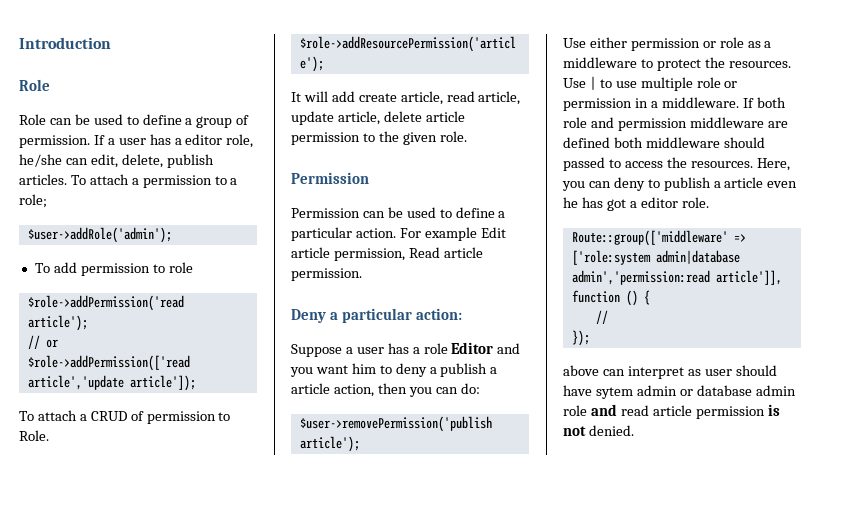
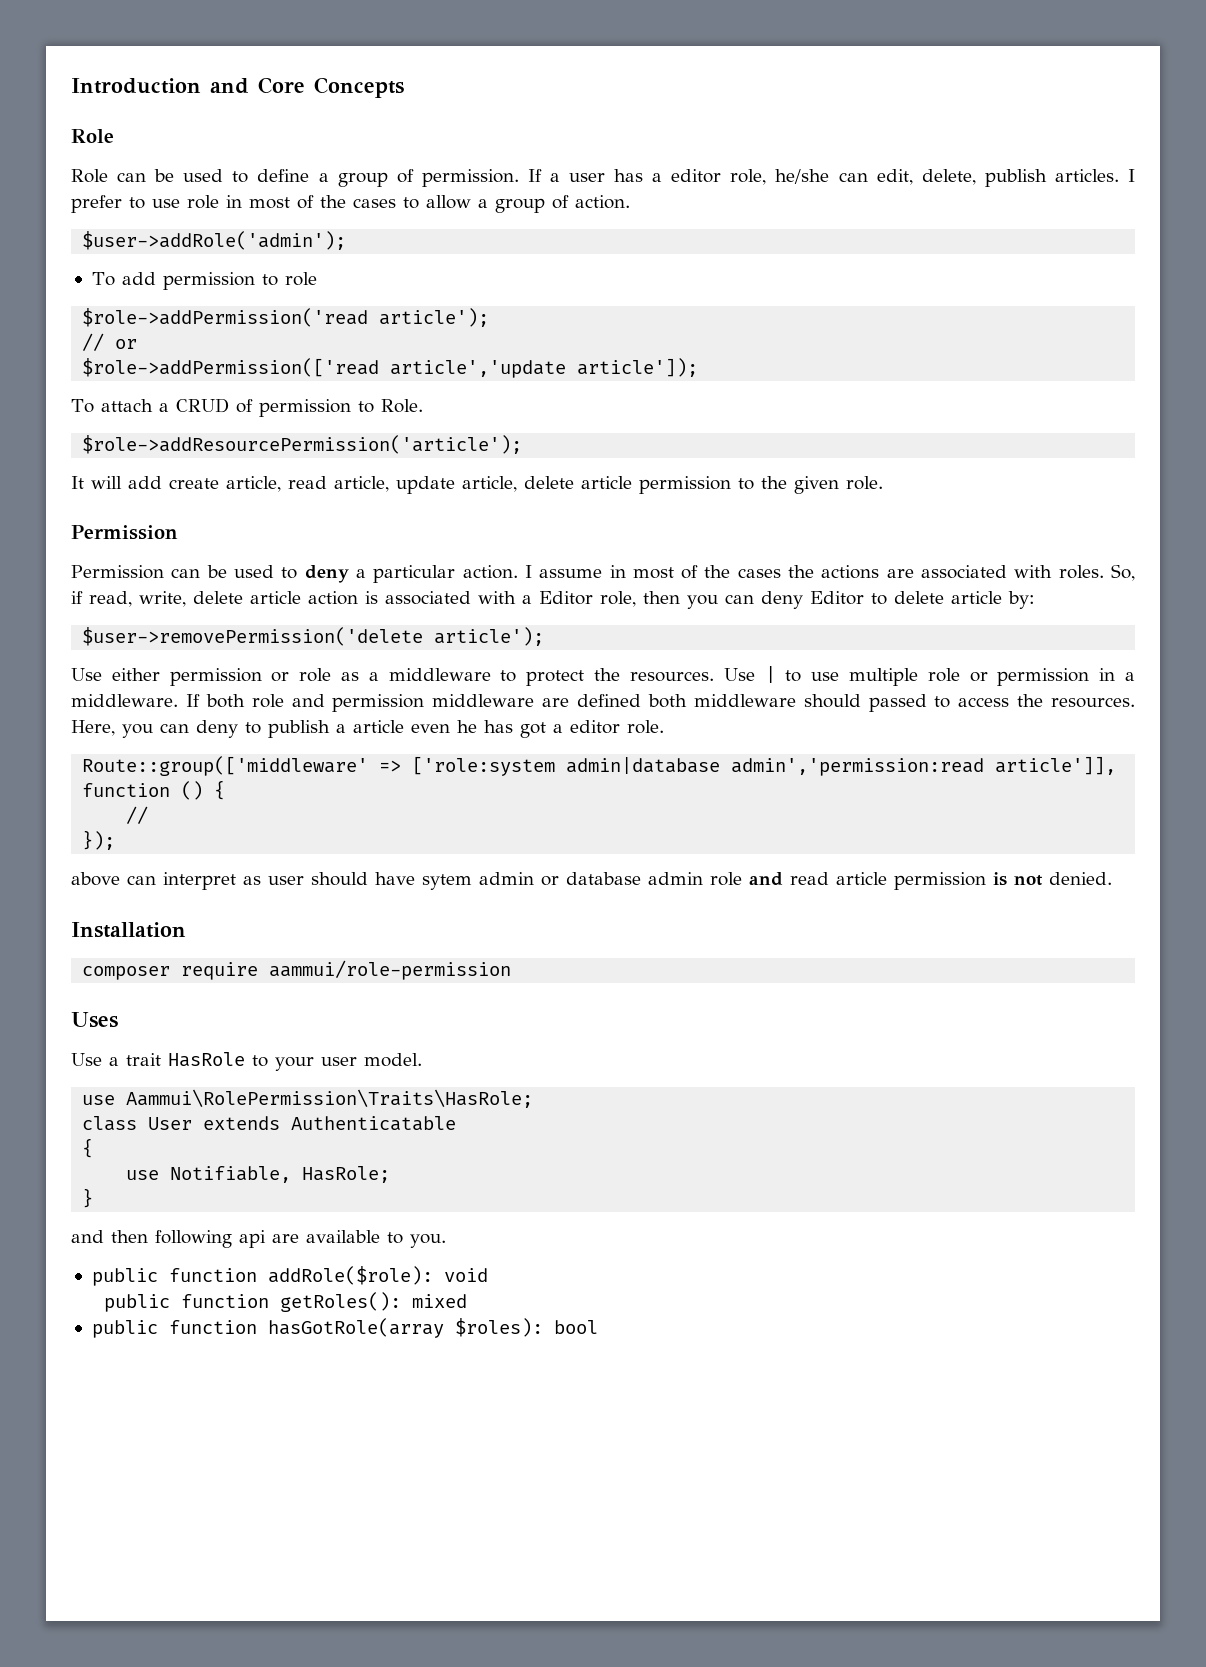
(111, 43) none -> [210,77,404,98] and Core Concepts
[70,174,238,188] [19,194,47,208] To attach a permission to a role; -> [1128,169,1135,182] [71,195,630,213] I prefer to use role in most of the cases to allow a group of action.
[455,207,495,218] define -> [304,565,349,583] deny
[399,227,506,241] [291,247,483,261] [291,268,362,281] [291,308,462,323] [291,342,521,357] [290,363,498,377] [291,383,480,397] [299,416,492,432] For example Edit article permission, Read article permission. // Deny a particular action: // Suppose a user has a role Editor and you want him to deny a publish a article action, then you can do: // $user->removePermission('publish -> [524,564,1136,581] [71,591,1035,609] [82,627,424,646] I assume in most of the cases the actions are associated with roles. So, if read, write, delete article action is associated with a Editor role, then you can deny Editor to delete article by: // $user->removePermission('delete
(634, 430) none -> [71,922,186,938] [82,960,512,980] [71,1012,118,1028] [71,1052,422,1071] [82,1089,534,1108] [82,1116,457,1131] [82,1138,94,1158] [126,1166,391,1183] [82,1188,94,1208] [71,1230,446,1248] [91,1266,488,1286] [104,1292,468,1312] [91,1318,598,1338] // Installation // composer require aammui/role-permission // Uses // Use a trait HasRole to your user model. // use Aammui\RolePermission\Traits\HasRole; // class User extends Authenticatable // { // use Notifiable, HasRole; // } // and then following api are available to you. // public function addRole($role): void // public function getRoles(): mixed // public function hasGotRole(array $roles): bool

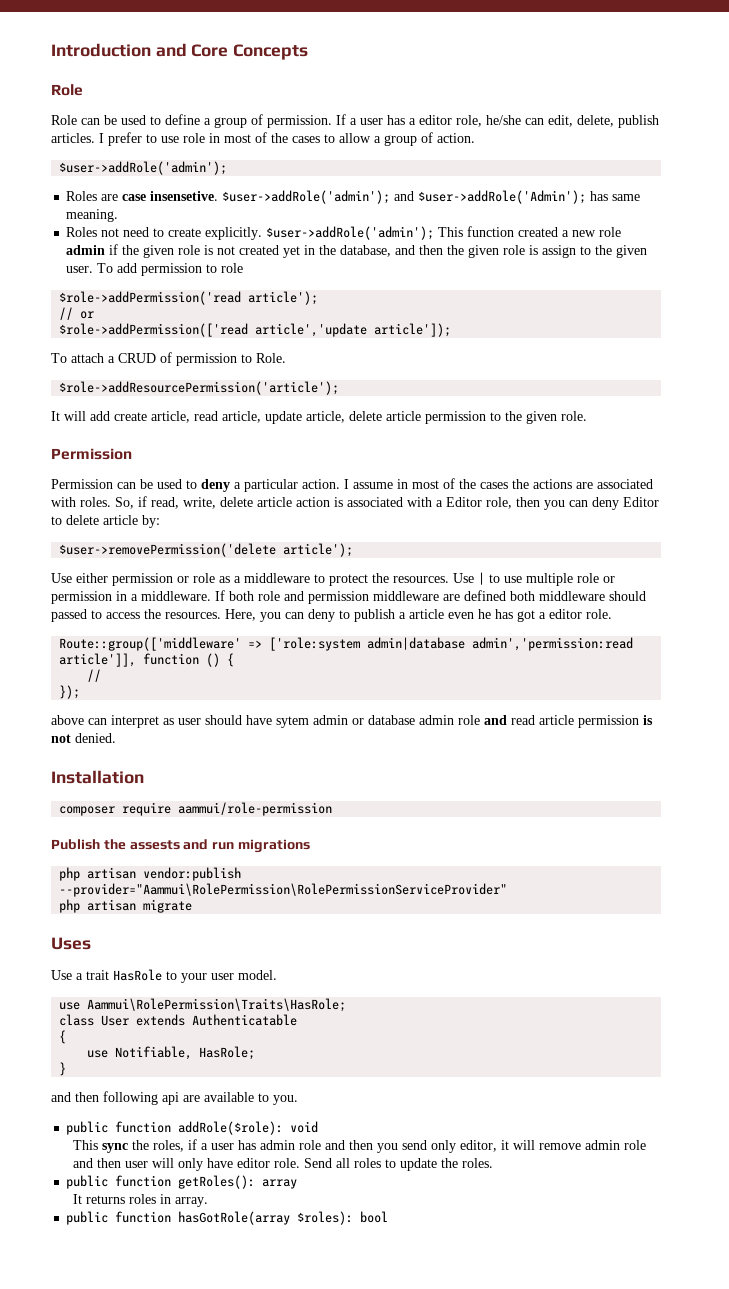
(347, 240) none -> [66,190,641,204] [66,209,119,222] [66,226,622,240] [66,244,648,258] [66,266,94,273] Roles are case insensetive. $user->addRole('admin'); and $user->addRole('Admin'); has same meaning. // Roles not need to create explicitly. $user->addRole('admin'); This function created a new role admin if the given role is not created yet in the database, and then the given role is assign to the given user.
(512, 970) none -> [51,839,310,853] [59,867,242,881] [59,883,508,897] [59,899,193,913] // Publish the assests and run migrations // php artisan vendor:publish --provider="Aammui\RolePermission\RolePermissionServiceProvider" // php artisan migrate
[104,1292,468,1312] public function getRoles(): mixed -> [73,1139,647,1153] [73,1158,494,1171] [66,1175,298,1189] [73,1194,209,1207] This sync the roles, if a user has admin role and then you send only editor, it will remove admin role and then user will only have editor role. Send all roles to update the roles. // public function getRoles(): array // It returns roles in array.

